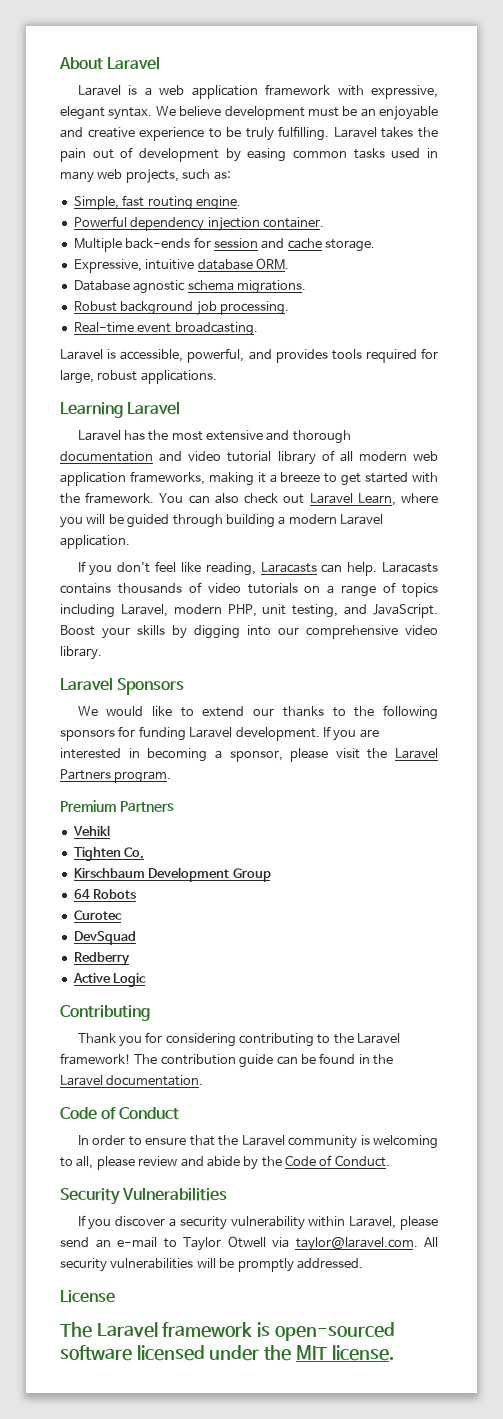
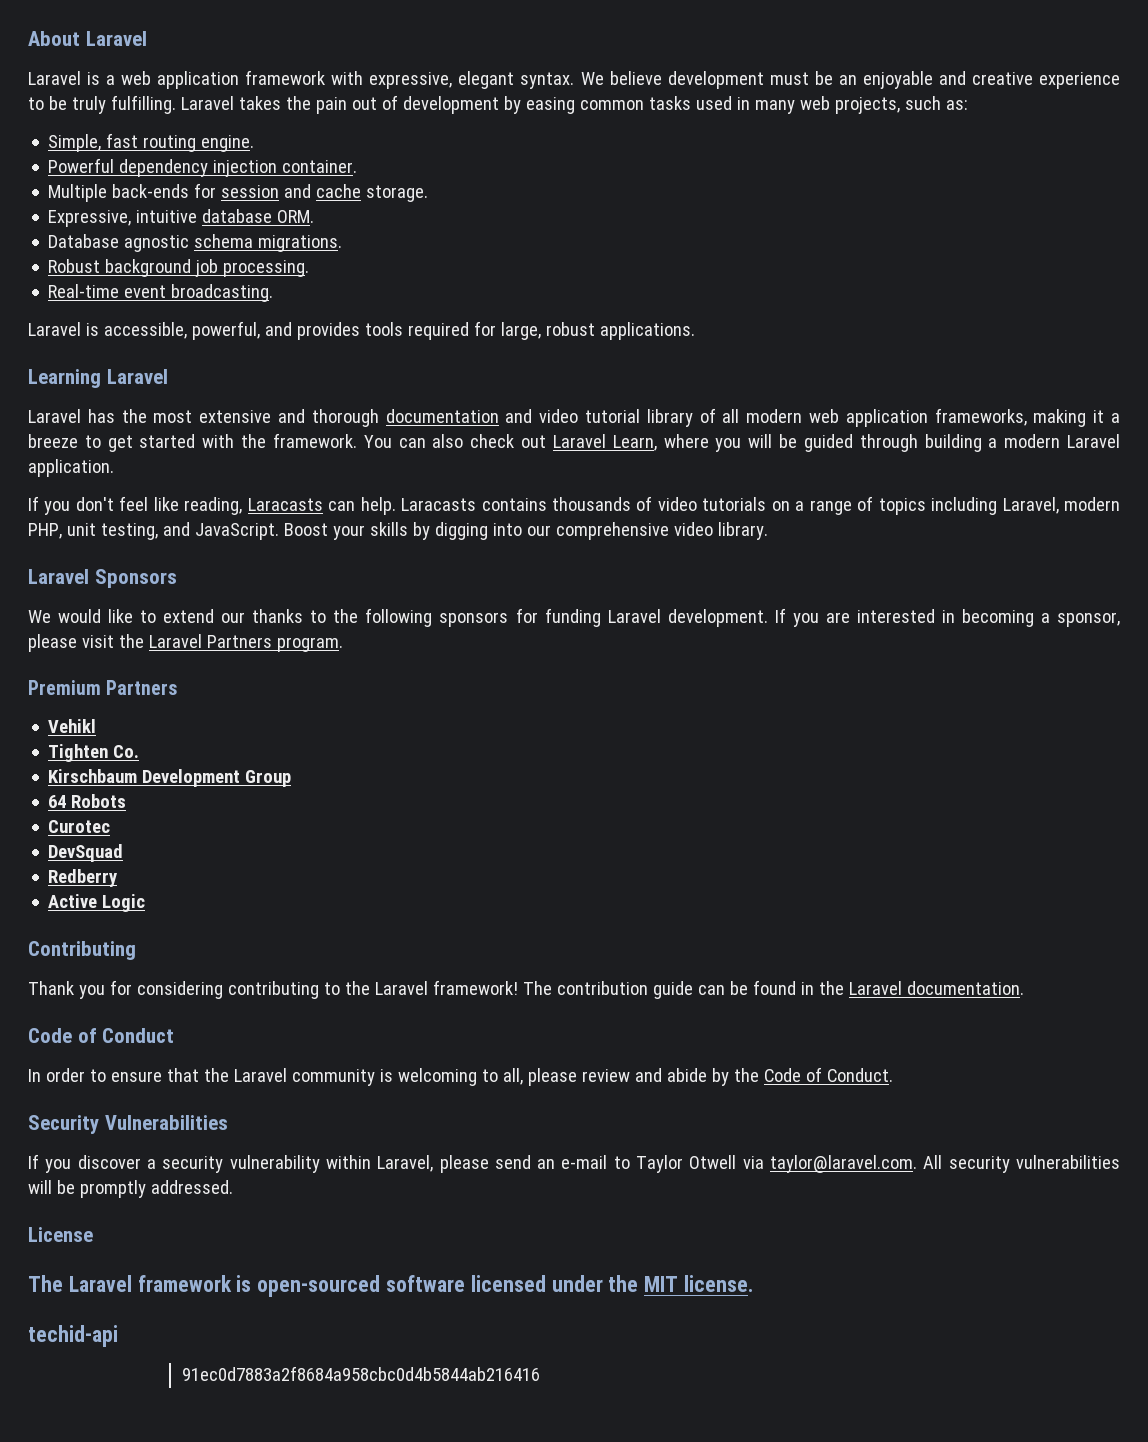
(394, 1353) none -> [28,1325,118,1347] [181,1366,540,1381] // techid-api // 91ec0d7883a2f8684a958cbc0d4b5844ab216416

